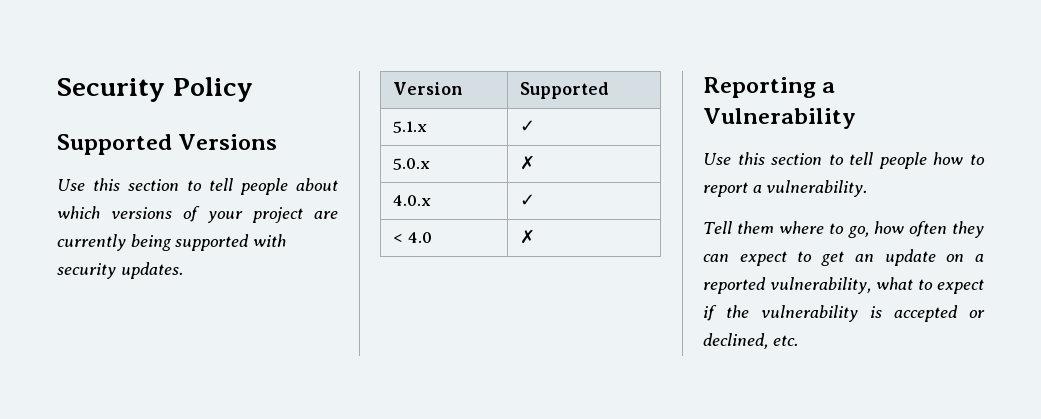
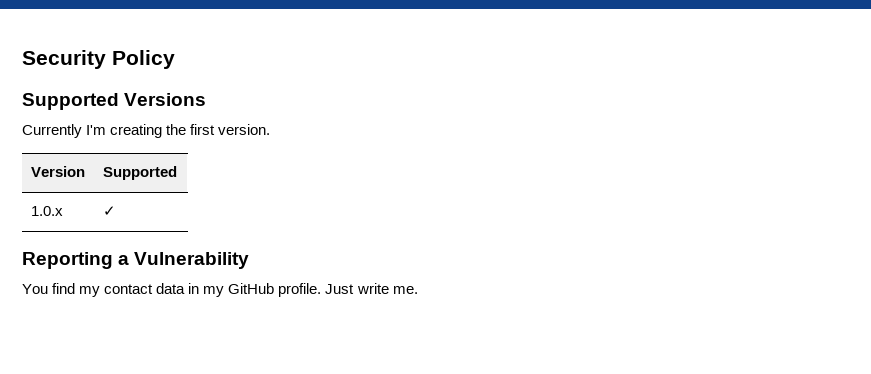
[57,178,338,195] [57,206,338,223] [57,234,287,251] [57,262,183,279] Use this section to tell people about which versions of your project are currently being supported with security updates. -> [22,124,271,138] Currently I'm creating the first version.
[393,121,428,133] [520,120,536,132] [393,158,431,170] [520,155,536,170] [393,195,432,206] [520,194,536,206] [393,232,433,243] [520,229,536,244] [703,77,836,98] [703,108,856,129] [703,152,985,169] [703,180,868,197] [703,221,984,238] [703,249,984,266] [703,277,984,294] [703,305,985,322] [703,333,798,349] 5.1.x | ✓ // 5.0.x | ✗ // 4.0.x | ✓ // < 4.0 | ✗ // Reporting a Vulnerability // Use this section to tell people how to report a vulnerability. // Tell them where to go, how often they can expect to get an update on a reported vulnerability, what to expect if the vulnerability is accepted or declined, etc. -> [30,206,63,216] [102,206,116,216] [22,252,250,269] [22,283,418,297] 1.0.x | ✓ // Reporting a Vulnerability // You find my contact data in my GitHub profile. Just write me.

